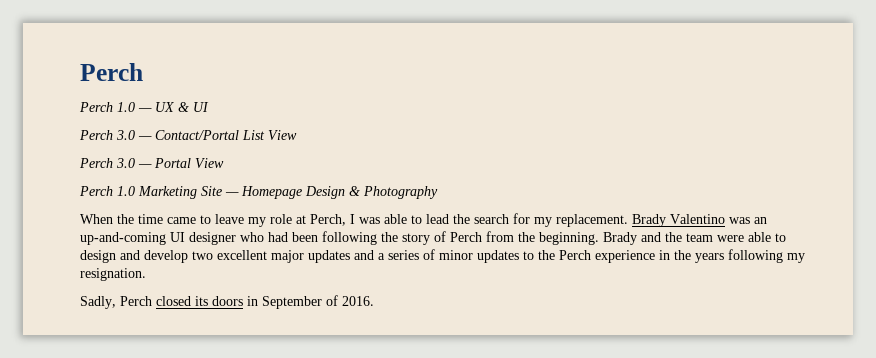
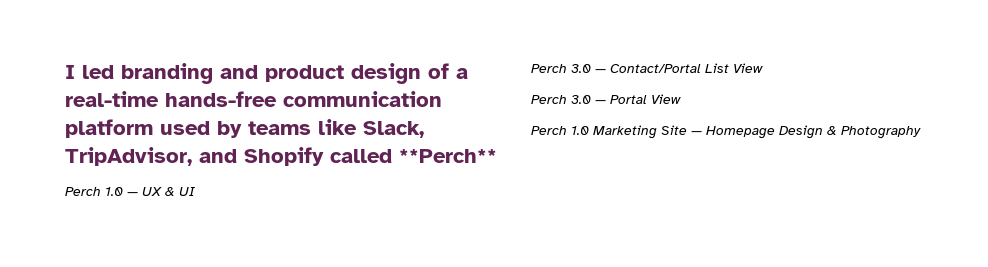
[80,63,143,81] Perch -> [65,63,468,84] [65,91,442,107] [65,119,424,138] [65,147,497,166] I led branding and product design of a real-time hands-free communication platform used by teams like Slack, TripAdvisor, and Shopify called **Perch**
[80,213,767,227] [80,231,786,245] [80,249,805,263] [80,268,146,281] [80,295,374,309] // When the time came to leave my role at Perch, I was able to lead the search for my replacement. Brady Valentino was an up-and-coming UI designer who had been following the story of Perch from the beginning. Brady and the team were able to design and develop two excellent major updates and a series of minor updates to the Perch experience in the years following my resignation. // Sadly, Perch closed its doors in September of 2016. -> (921, 132) none

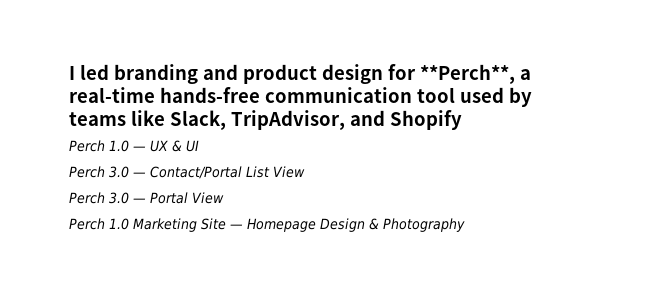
[428,63,449,79] of -> [387,64,515,84] for **Perch**,
[65,119,153,138] platform -> [416,87,455,103] tool
[330,149,497,163] called **Perch** -> (462, 120) none

